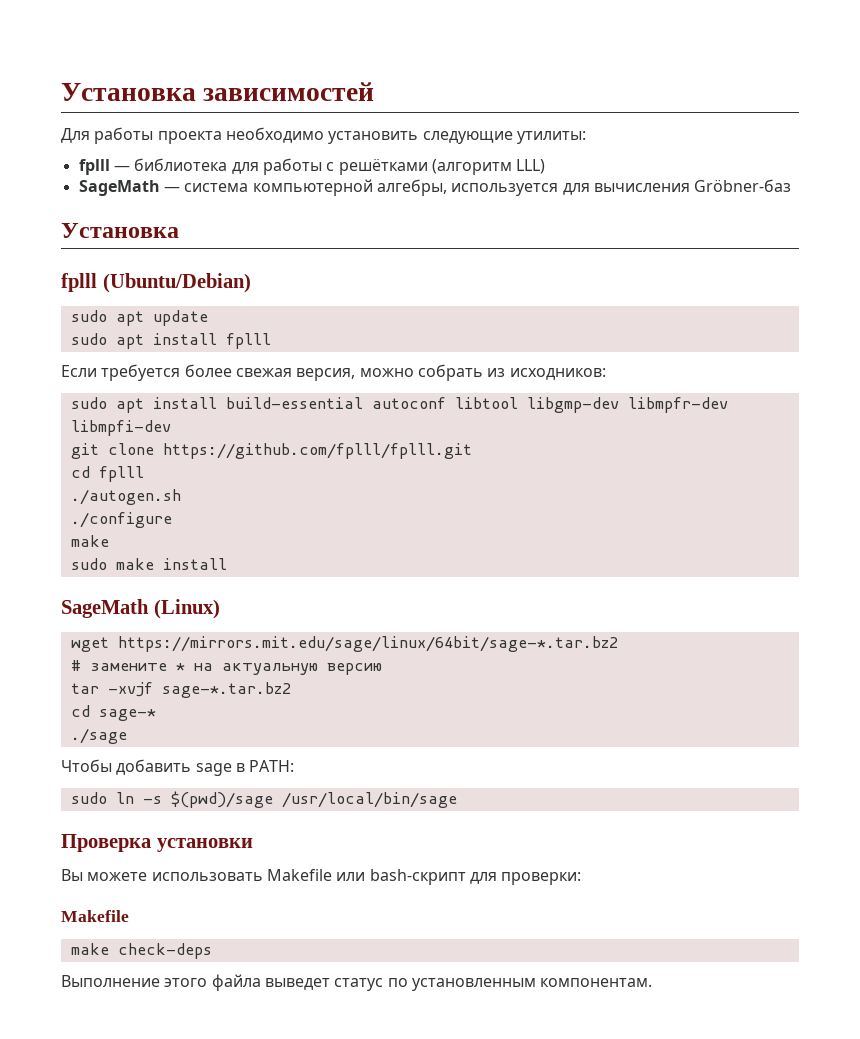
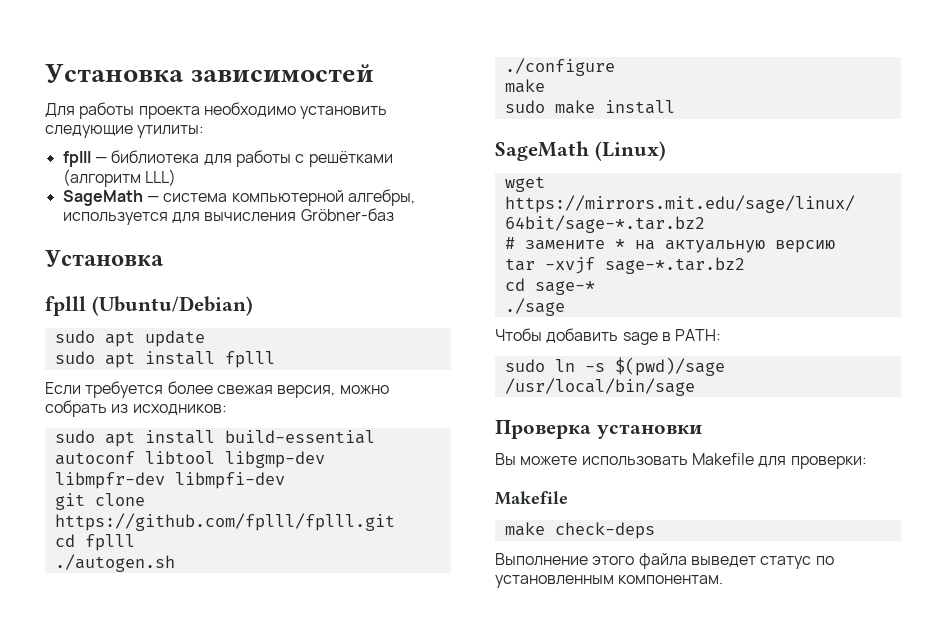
[336,869,466,885] или bash-скрипт -> (754, 459) none

